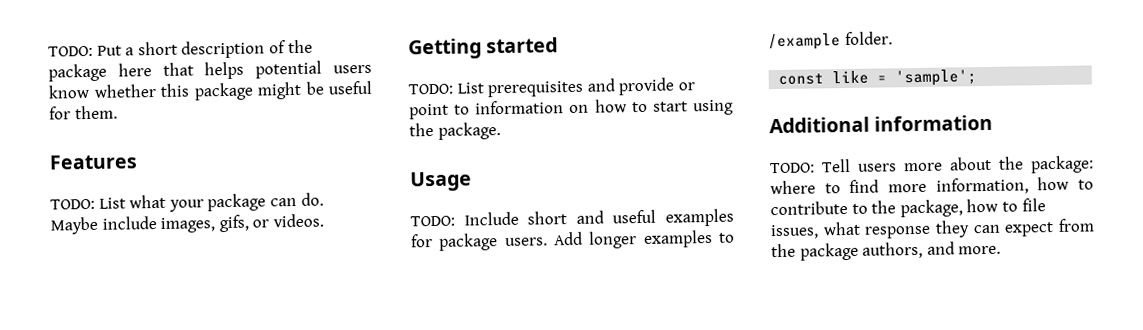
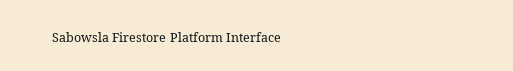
[48,39,313,59] [48,60,372,82] [48,80,372,101] [49,105,118,120] [49,154,138,170] [50,192,324,212] [50,213,324,235] [408,37,559,60] [408,77,695,98] [409,99,734,120] [409,122,501,140] [410,171,472,192] [410,208,734,227] [410,229,735,251] [768,31,893,51] [778,69,978,87] [769,114,994,134] [769,155,1094,174] [770,176,1094,195] [770,198,1046,218] [770,218,1095,240] [771,241,1002,261] TODO: Put a short description of the package here that helps potential users know whether this package might be useful for them. // Features // TODO: List what your package can do. Maybe include images, gifs, or videos. // Getting started // TODO: List prerequisites and provide or point to information on how to start using the package. // Usage // TODO: Include short and useful examples for package users. Add longer examples to /example folder. // const like = 'sample'; // Additional information // TODO: Tell users more about the package: where to find more information, how to contribute to the package, how to file issues, what response they can expect from the package authors, and more. -> [52,32,282,42] Sabowsla Firestore Platform Interface

